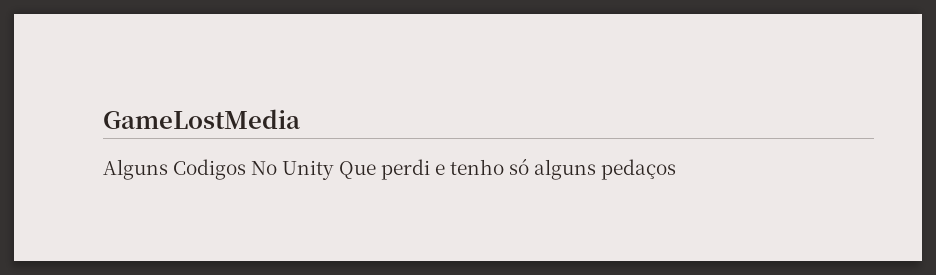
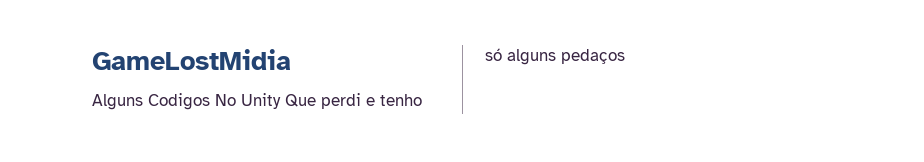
[103,109,300,129] GameLostMedia -> [92,49,291,70] GameLostMidia

